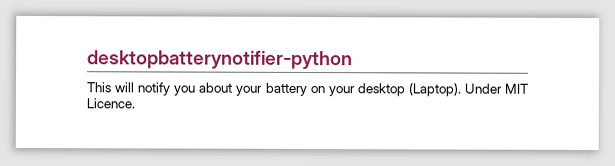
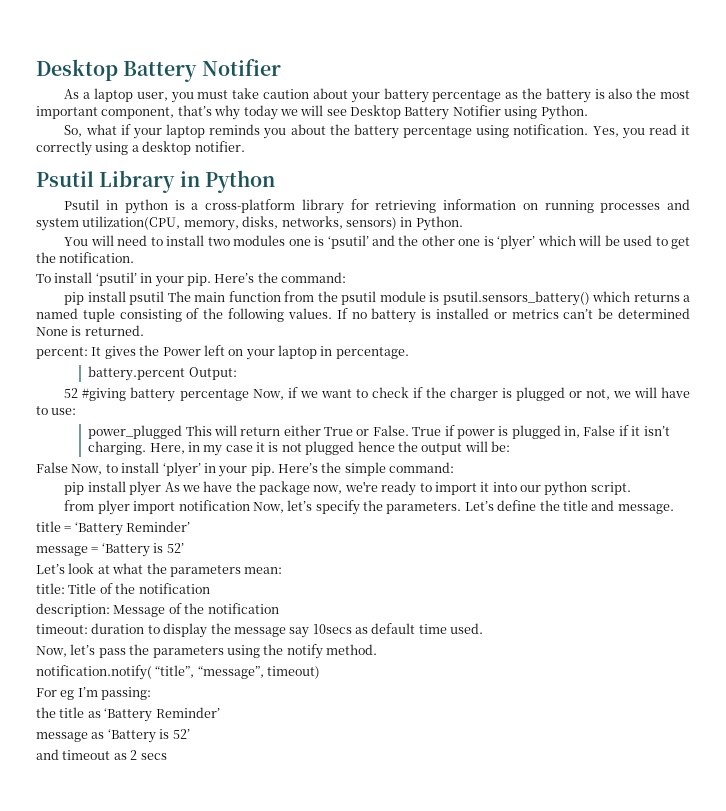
[87,50,353,70] [86,82,528,97] [86,98,135,109] desktopbatterynotifier-python // This will notify you about your battery on your desktop (Laptop). Under MIT Licence. -> [36,59,281,82] [64,88,691,103] [36,105,588,120] [64,124,690,139] [36,141,245,156] [36,170,275,193] [64,199,690,214] [36,216,463,231] [64,235,690,250] [36,252,135,263] [36,272,346,287] [64,291,690,306] [36,308,690,323] [36,325,144,336] [36,345,409,360] [88,366,237,381] [64,387,690,402] [36,406,77,415] [88,425,670,439] [88,441,511,456] [36,462,455,477] [64,481,631,496] [64,500,674,515] [36,521,191,536] [36,543,184,557] [36,563,283,577] [36,583,210,594] [36,603,279,617] [36,623,484,638] [36,644,377,659] [36,665,321,680] [36,687,152,700] [36,707,220,722] [36,729,190,743] [36,749,167,760] Desktop Battery Notifier // As a laptop user, you must take caution about your battery percentage as the battery is also the most important component, that’s why today we will see Desktop Battery Notifier using Python. // So, what if your laptop reminds you about the battery percentage using notification. Yes, you read it correctly using a desktop notifier. // Psutil Library in Python // Psutil in python is a cross-platform library for retrieving information on running processes and system utilization(CPU, memory, disks, networks, sensors) in Python. // You will need to install two modules one is ‘psutil’ and the other one is ‘plyer’ which will be used to get the notification. // To install ‘psutil’ in your pip. Here’s the command: // pip install psutil The main function from the psutil module is psutil.sensors_battery() which returns a named tuple consisting of the following values. If no battery is installed or metrics can’t be determined None is returned. // percent: It gives the Power left on your laptop in percentage. // battery.percent Output: // 52 #giving battery percentage Now, if we want to check if the charger is plugged or not, we will have to use: // power_plugged This will return either True or False. True if power is plugged in, False if it isn’t charging. Here, in my case it is not plugged hence the output will be: // False Now, to install ‘plyer’ in your pip. Here’s the simple command: // pip install plyer As we have the package now, we're ready to import it into our python script. // from plyer import notification Now, let’s specify the parameters. Let’s define the title and message. // title = ‘Battery Reminder’ // message = ‘Battery is 52’ // Let’s look at what the parameters mean: // title: Title of the notification // description: Message of the notification // timeout: duration to display the message say 10secs as default time used. // Now, let’s pass the parameters using the notify method. // notification.notify( “title”, “message”, timeout) // For eg I’m passing: // the title as ‘Battery Reminder’ // message as ‘Battery is 52’ // and timeout as 2 secs

